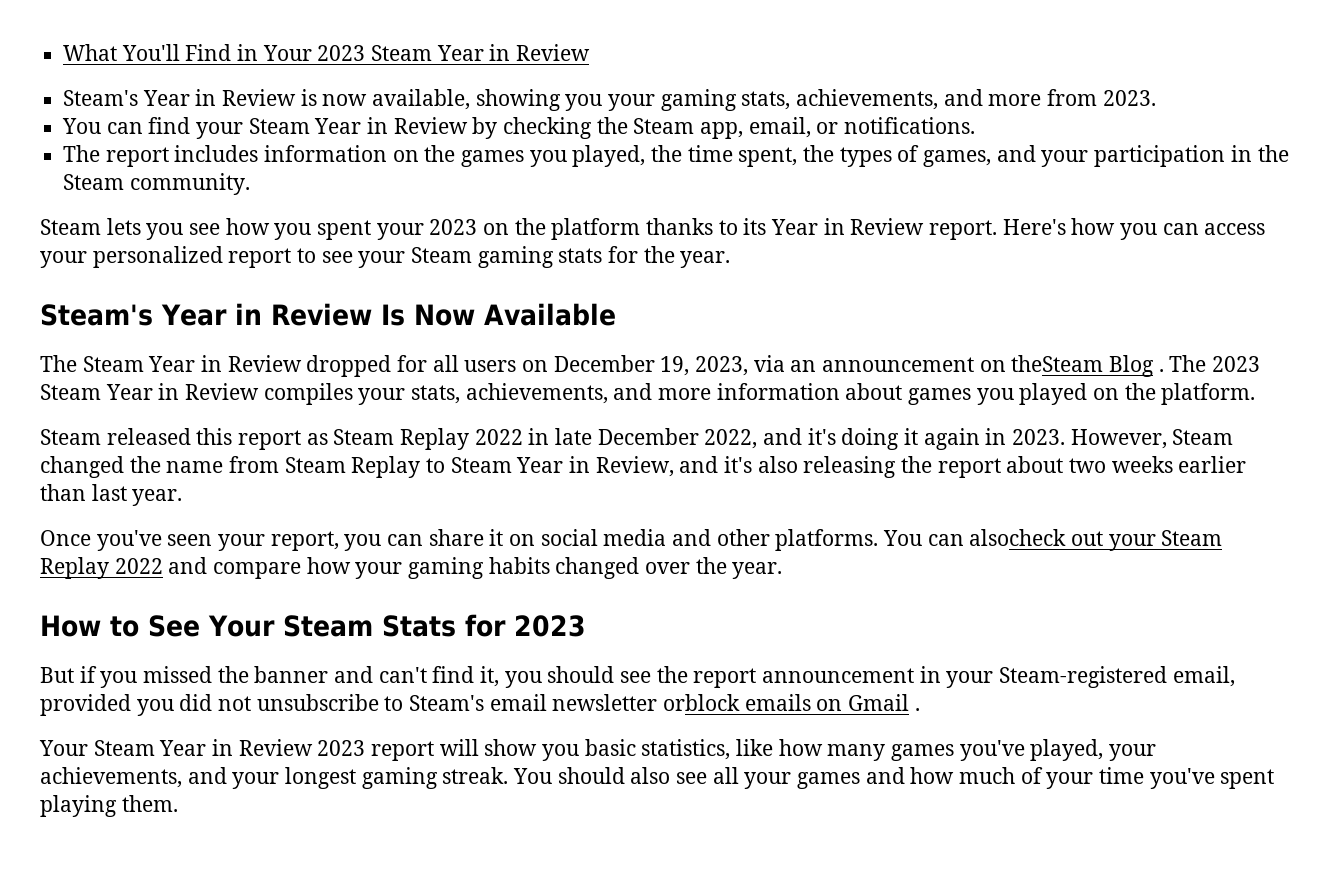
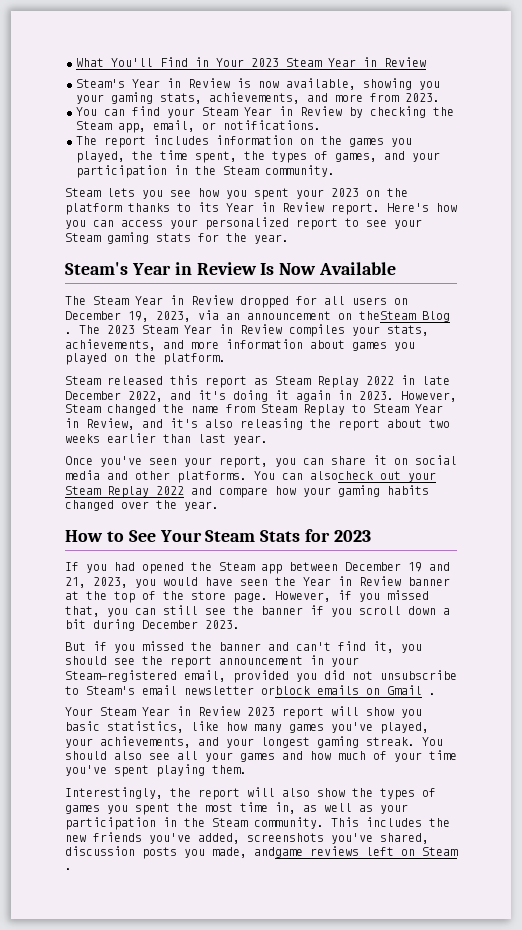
(586, 626) none -> [65,562,450,574] [65,576,450,588] [65,590,429,603] [65,605,450,617] [65,619,240,631] // If you had opened the Steam app between December 19 and 21, 2023, you would have seen the Year in Review banner at the top of the store page. However, if you missed that, you can still see the banner if you scroll down a bit during December 2023.
(178, 803) none -> [65,787,436,800] [65,802,408,815] [65,817,450,830] [65,832,429,844] [65,846,458,859] [65,868,72,870] // Interestingly, the report will also show the types of games you spent the most time in, as well as your participation in the Steam community. This includes the new friends you've added, screenshots you've shared, discussion posts you made, andgame reviews left on Steam .

